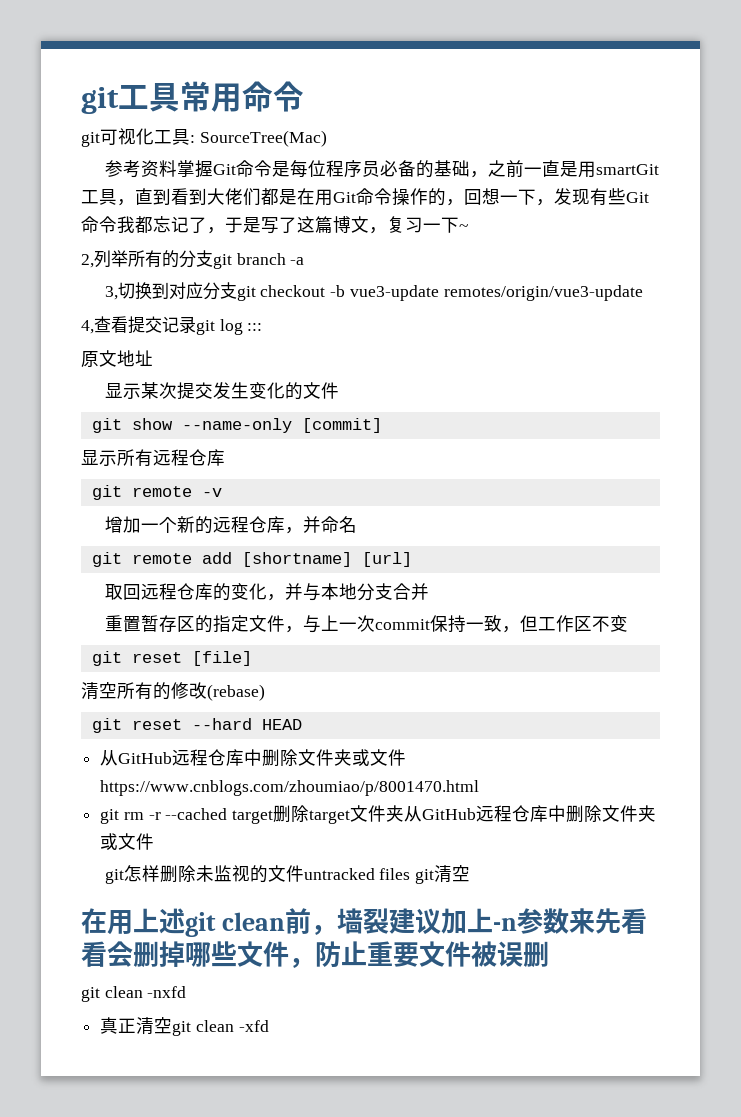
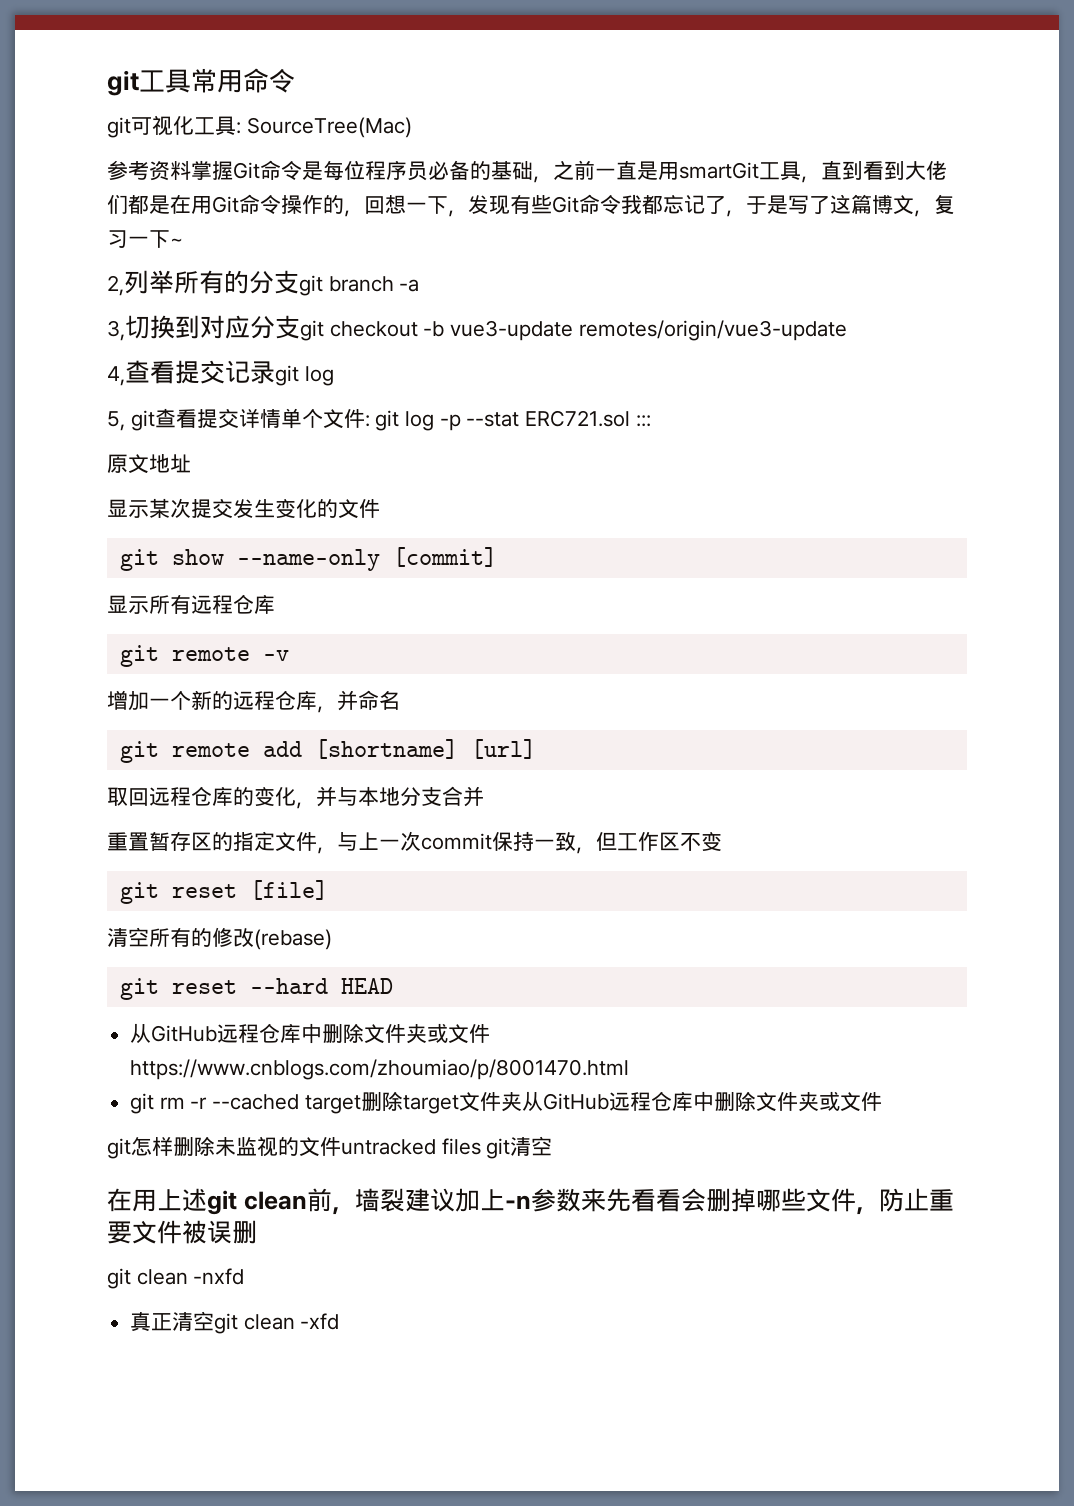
(243, 327) none -> [107,408,631,431] // 5, git查看提交详情单个文件: git log -p --stat ERC721.sol

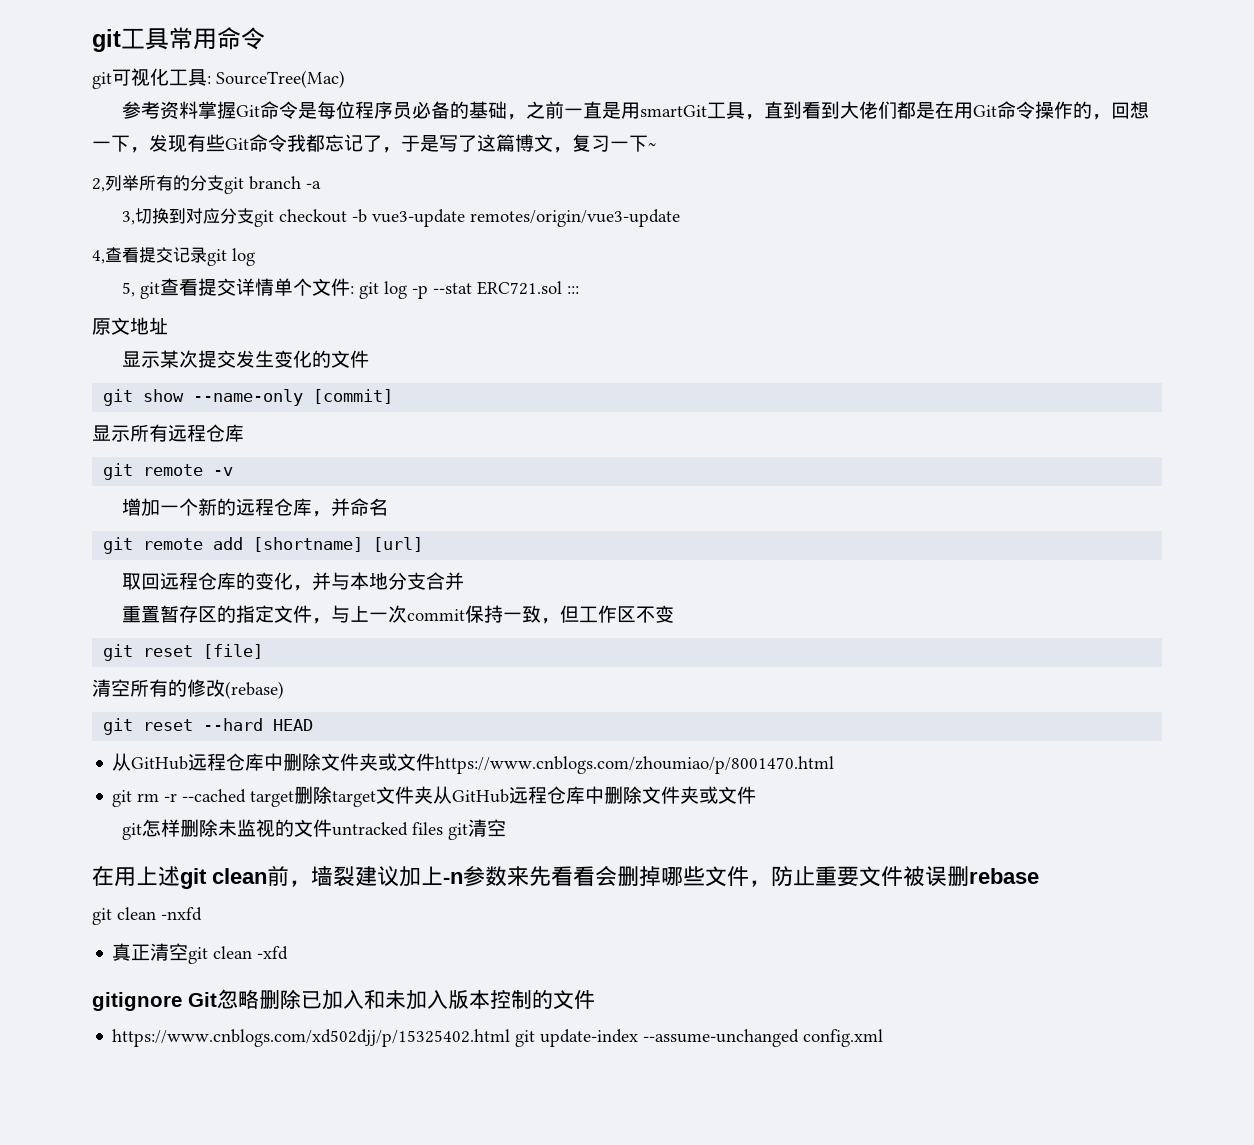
(257, 1232) none -> [969,868,1039,884] rebase
(340, 1321) none -> [92,989,595,1011] [112,1029,884,1047] // gitignore Git忽略删除已加入和未加入版本控制的文件 // https://www.cnblogs.com/xd502djj/p/15325402.html git update-index --assume-unchanged config.xml

